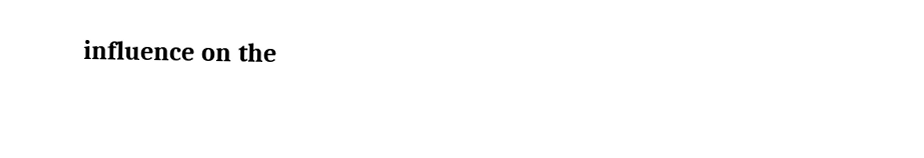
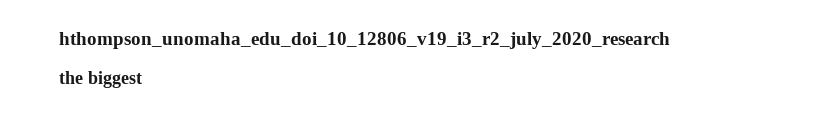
[83,39,277,63] influence on the -> [59,32,670,49] [59,71,142,88] hthompson_unomaha_edu_doi_10_12806_v19_i3_r2_july_2020_research // the biggest

